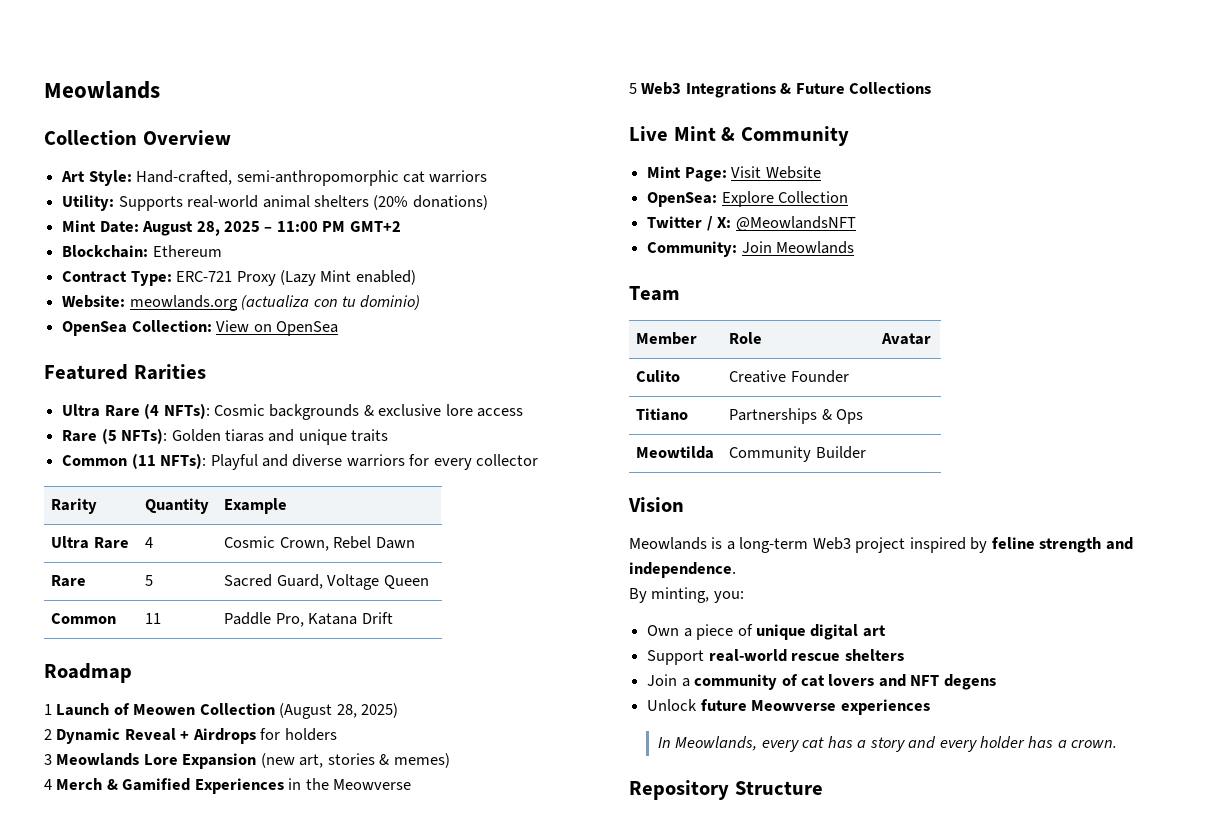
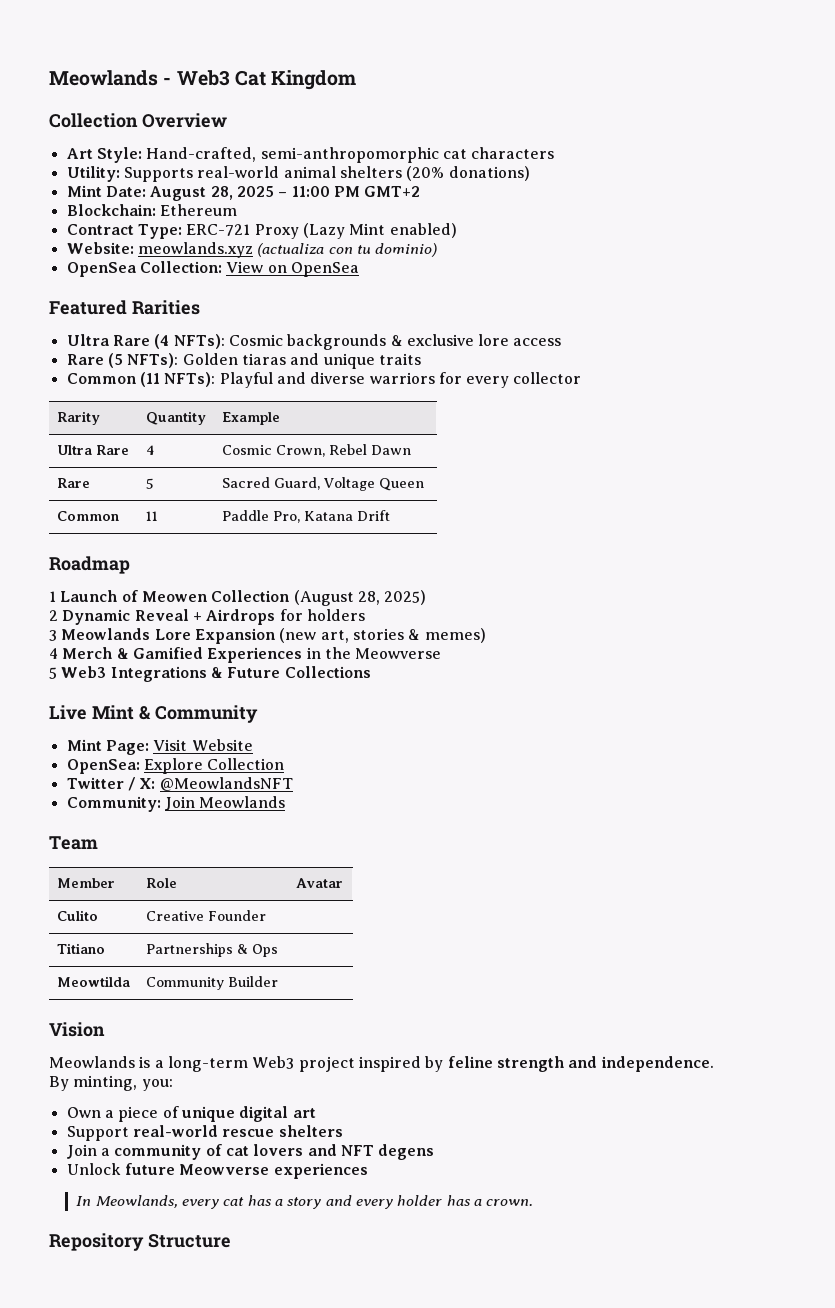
[44,81,160,99] Meowlands -> [49,70,357,90] Meowlands - Web3 Cat Kingdom
[429,170,488,183] warriors -> [471,147,555,159] characters
[129,295,238,311] meowlands.org -> [137,242,253,258] meowlands.xyz

